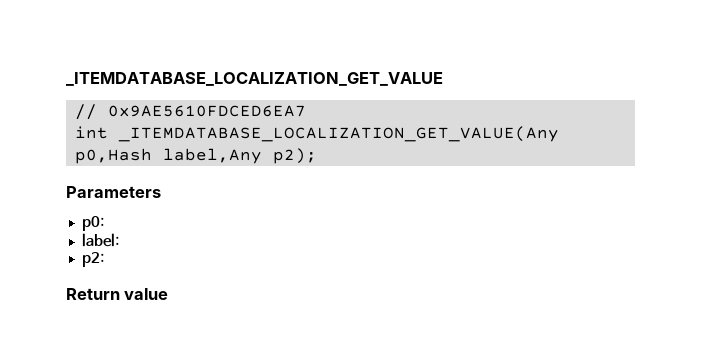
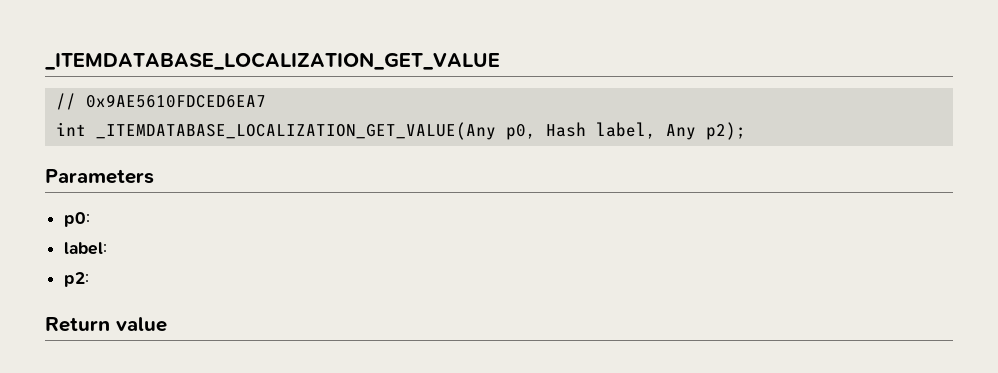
[74,148,262,164] p0,Hash label,Any -> [505,122,696,140] p0, Hash label, Any

